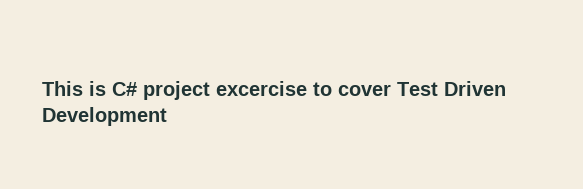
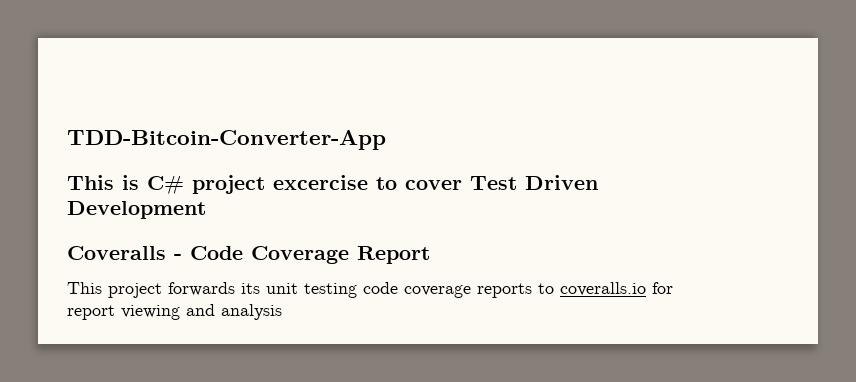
(42, 88) none -> [67,130,386,150] TDD-Bitcoin-Converter-App //
(167, 116) none -> [67,246,430,264] [67,282,673,298] [67,304,282,320] // Coveralls - Code Coverage Report // This project forwards its unit testing code coverage reports to coveralls.io for report viewing and analysis

